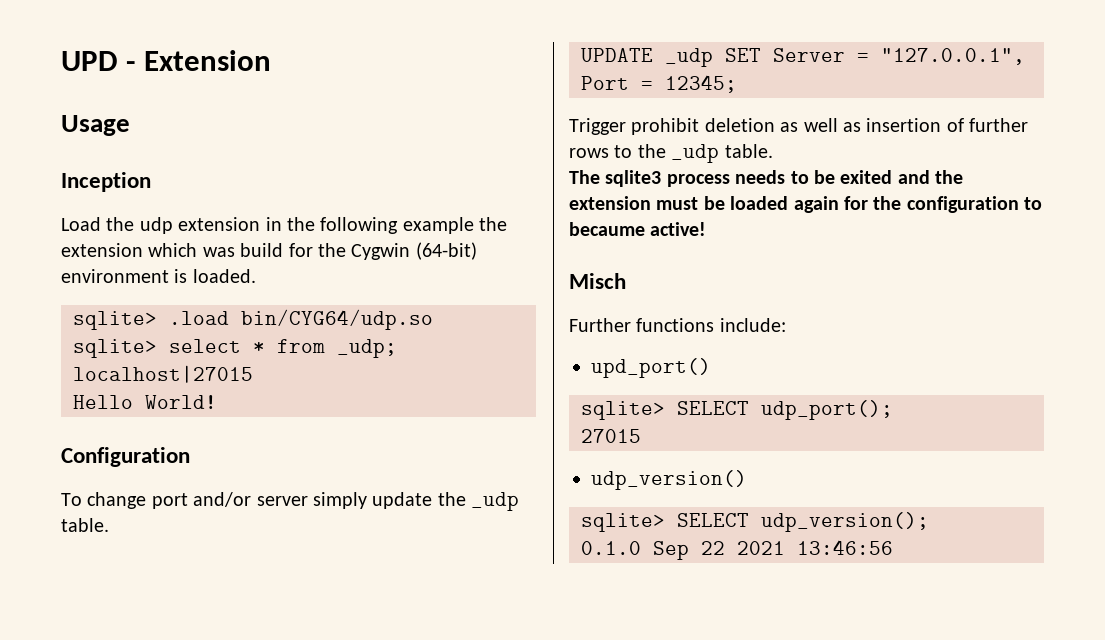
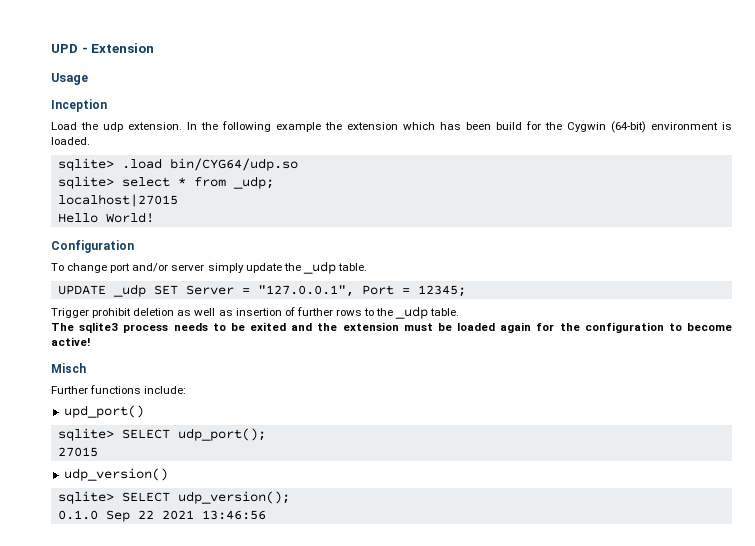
[178,217,282,231] extension in -> [128,122,197,130] extension. In
[202,247,235,257] was -> [440,122,491,130] has been
[569,222,645,236] becaume -> [687,323,732,331] become

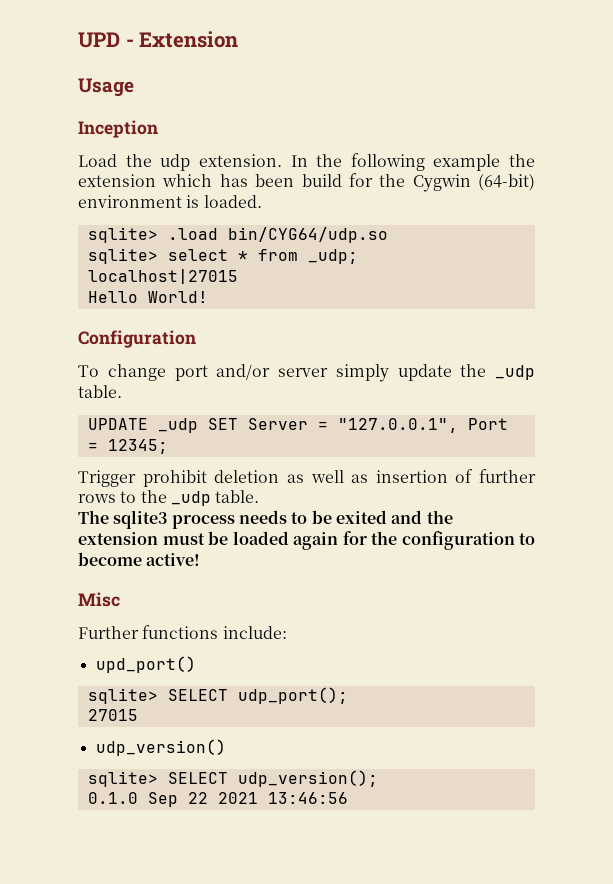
[51,363,86,373] Misch -> [78,592,120,607] Misc

